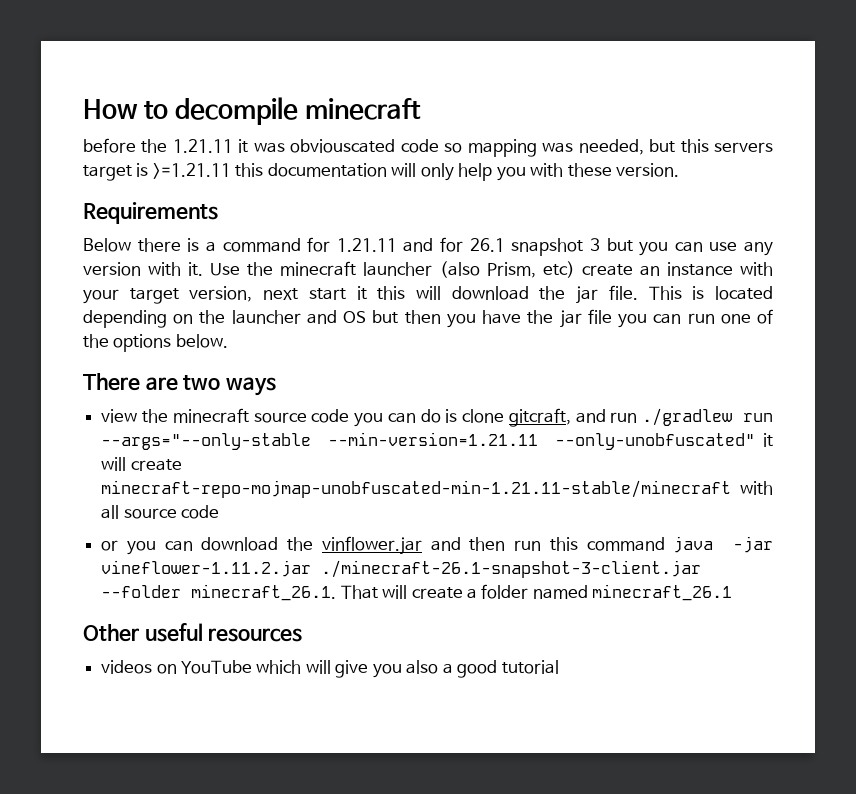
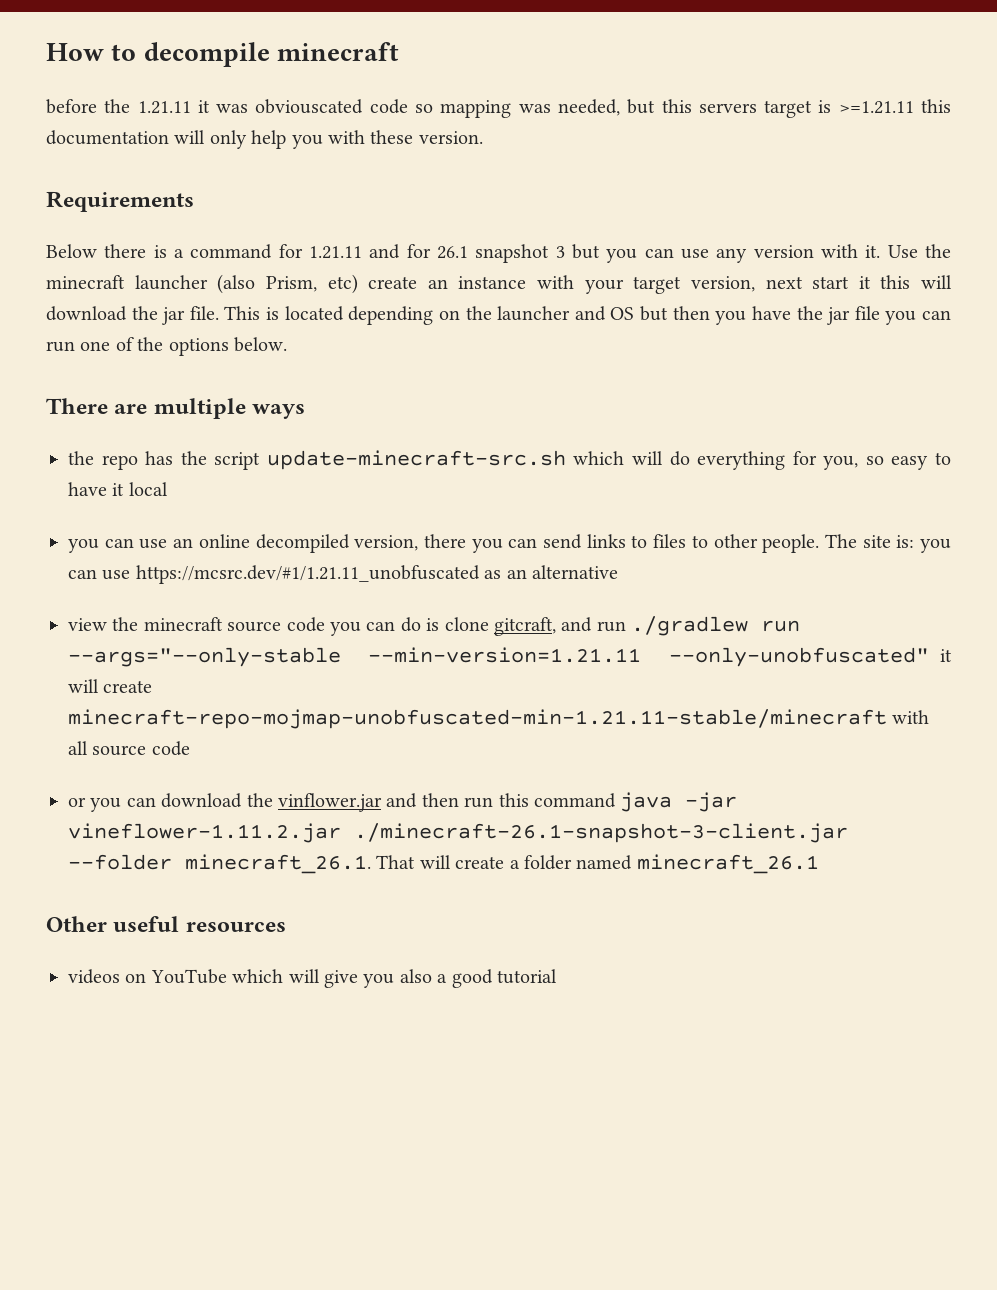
[183,375,221,390] two -> [153,398,246,419] multiple
(276, 386) none -> [68,450,951,470] [68,482,168,496] [68,534,952,553] [68,565,618,584] // the repo has the script update-minecraft-src.sh which will do everything for you, so easy to have it local // you can use an online decompiled version, there you can send links to files to other people. The site is: you can use https://mcsrc.dev/#1/1.21.11_unobfuscated as an alternative

